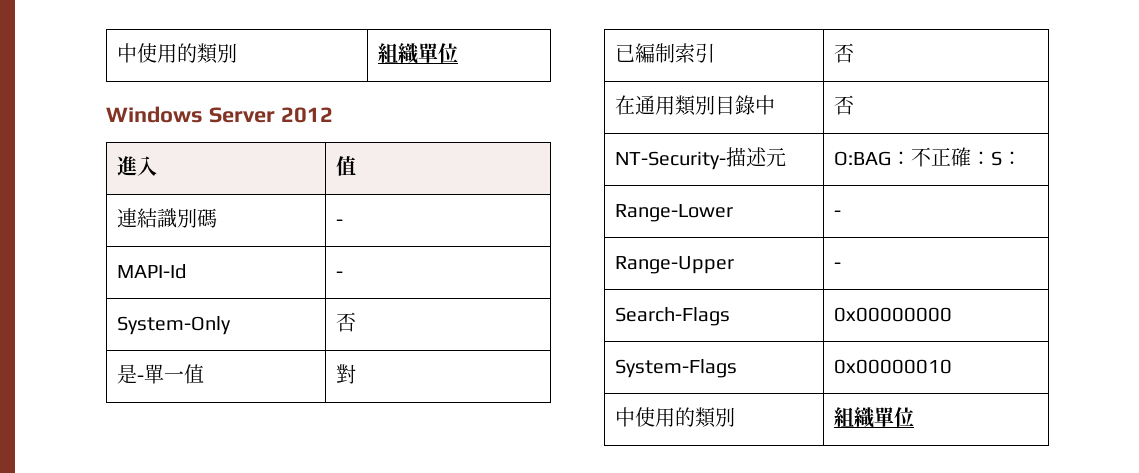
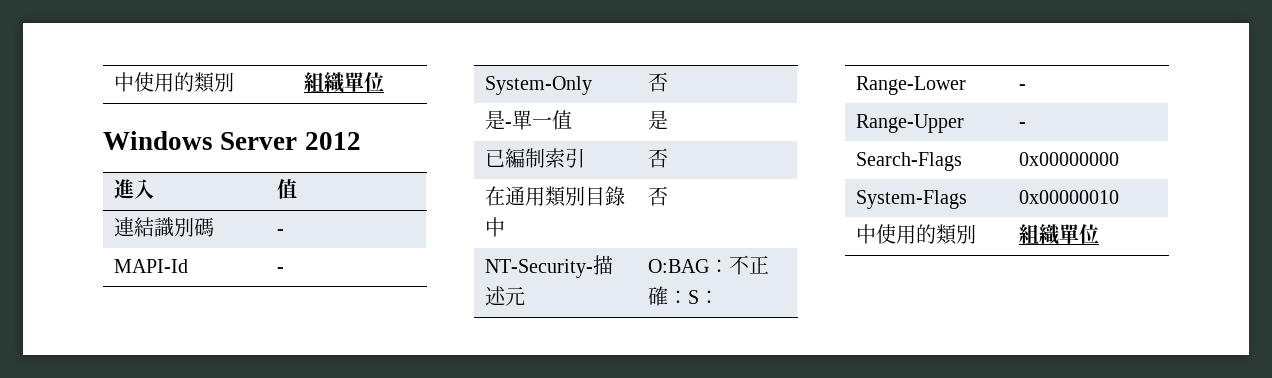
[335,364,356,384] 對 -> [647,110,668,130] 是

